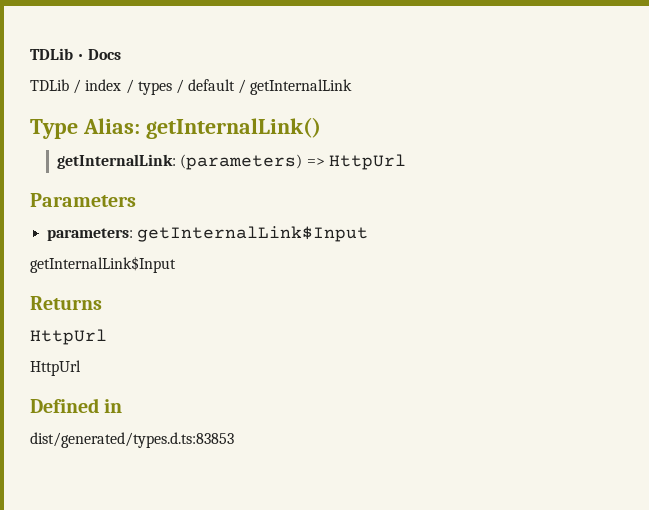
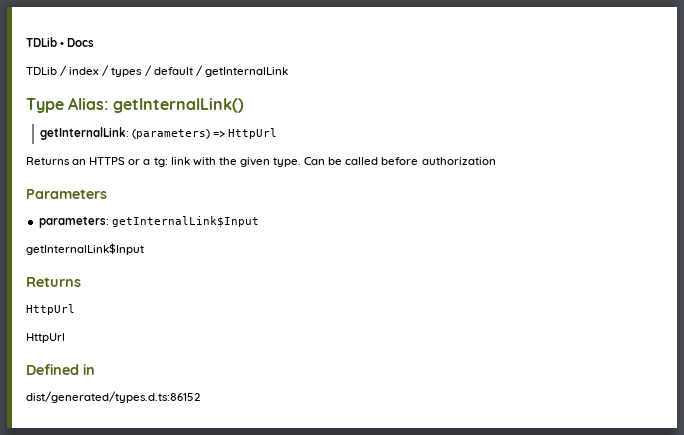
(406, 162) none -> [26,157,496,167] // Returns an HTTPS or a tg: link with the given type. Can be called before authorization
[30,432,234,448] dist/generated/types.d.ts:83853 -> [26,391,200,403] dist/generated/types.d.ts:86152

